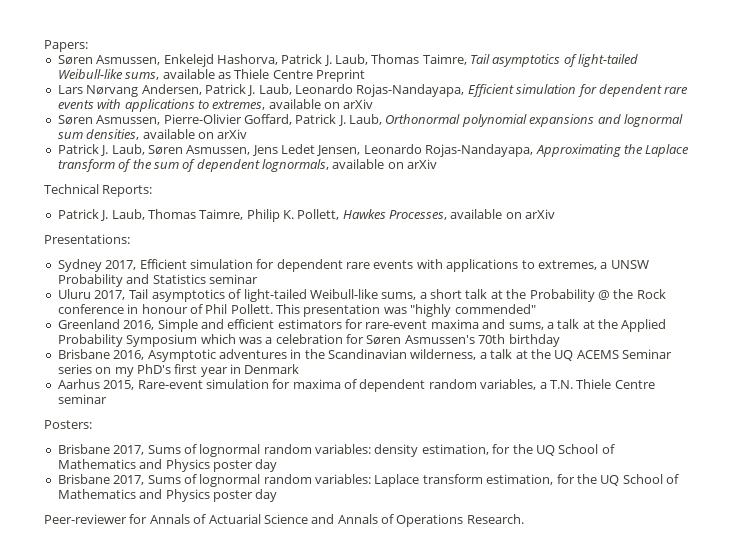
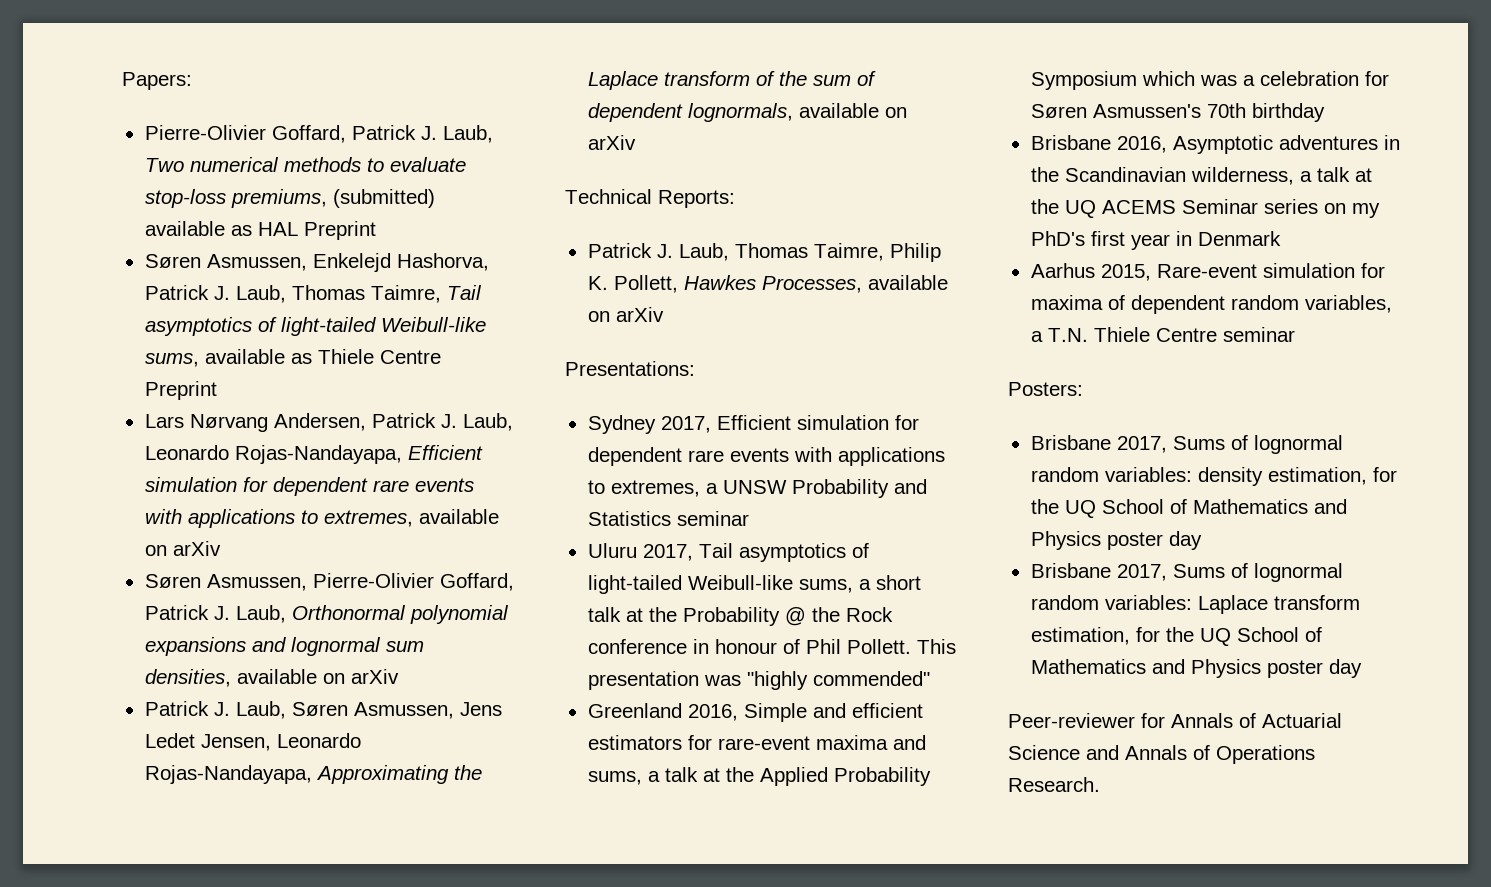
(88, 46) none -> [144,125,493,143] [144,157,466,172] [144,189,435,208] [144,221,376,240] // Pierre-Olivier Goffard, Patrick J. Laub, Two numerical methods to evaluate stop-loss premiums, (submitted) available as HAL Preprint

